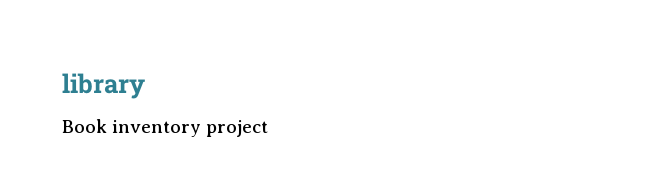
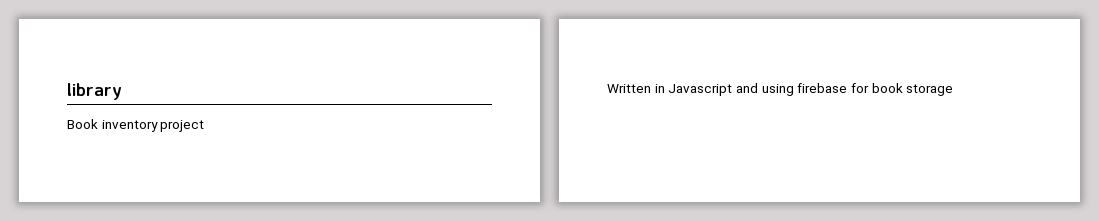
(269, 128) none -> [607,83,954,96] // Written in Javascript and using firebase for book storage

